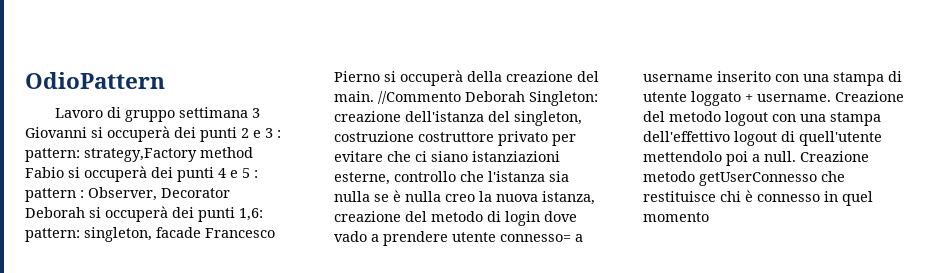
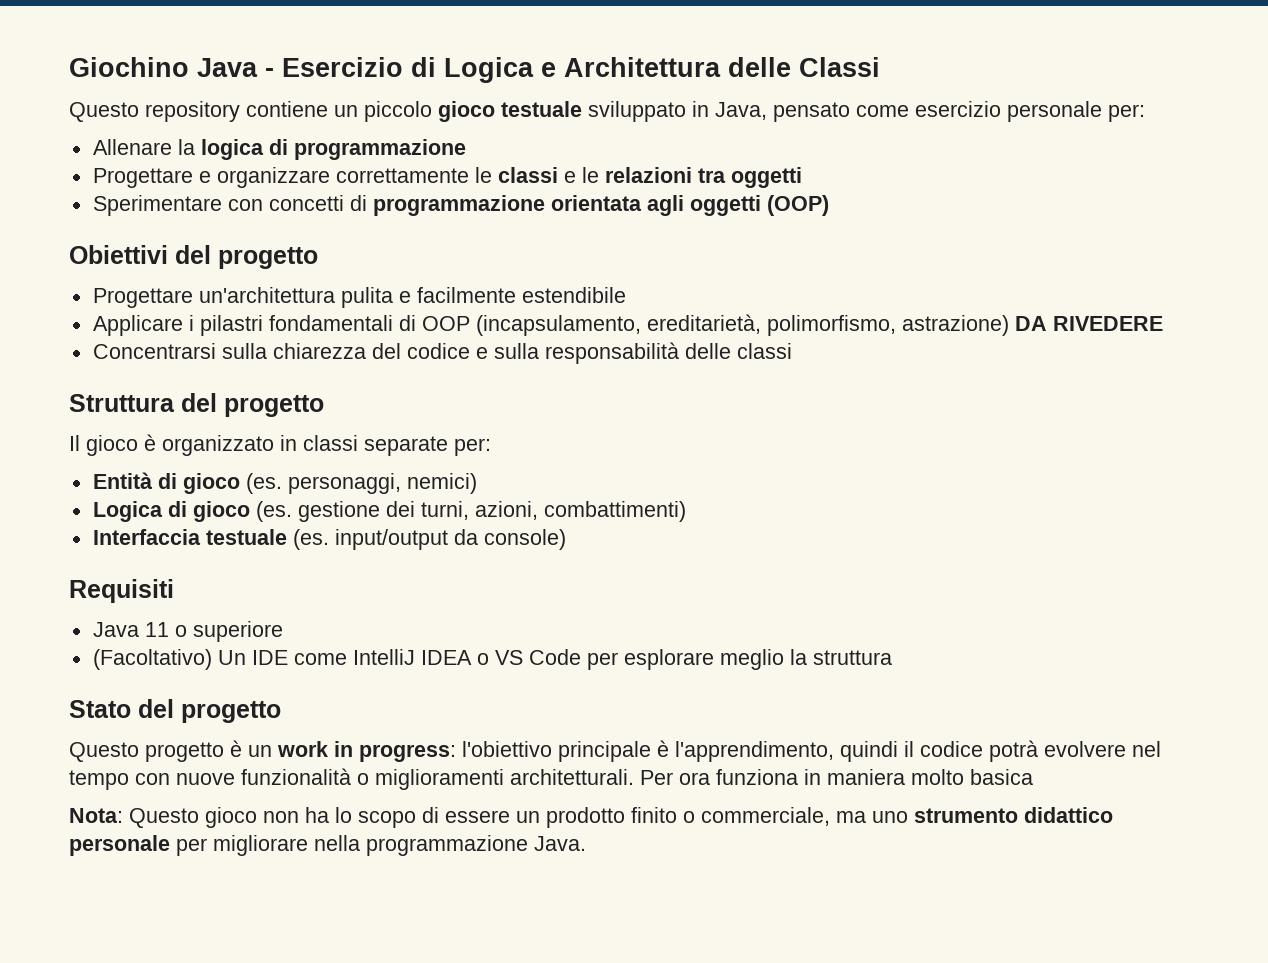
[25,72,165,89] [55,107,261,122] [25,126,281,142] [25,147,253,162] [25,166,258,182] [25,187,230,202] [25,206,263,222] [25,227,275,242] [334,70,599,86] [334,91,598,106] [334,111,582,126] [334,131,576,146] [334,151,560,162] [334,171,569,185] [334,190,595,205] [334,211,577,226] [334,231,583,246] [643,71,902,86] [643,91,904,106] [643,111,881,126] [643,131,882,146] [643,151,869,166] [643,171,845,186] [643,190,873,206] [643,212,709,222] OdioPattern // Lavoro di gruppo settimana 3 Giovanni si occuperà dei punti 2 e 3 : pattern: strategy,Factory method Fabio si occuperà dei punti 4 e 5 : pattern : Observer, Decorator Deborah si occuperà dei punti 1,6: pattern: singleton, facade Francesco Pierno si occuperà della creazione del main. //Commento Deborah Singleton: creazione dell'istanza del singleton, costruzione costruttore privato per evitare che ci siano istanziazioni esterne, controllo che l'istanza sia nulla se è nulla creo la nuova istanza, creazione del metodo di login dove vado a prendere utente connesso= a username inserito con una stampa di utente loggato + username. Creazione del metodo logout con una stampa dell'effettivo logout di quell'utente mettendolo poi a null. Creazione metodo getUserConnesso che restituisce chi è connesso in quel momento -> [69,57,880,83] [69,101,1145,122] [92,139,466,160] [92,167,802,188] [92,195,829,216] [69,245,318,269] [92,287,626,308] [92,314,1163,336] [92,342,792,364] [69,393,324,417] [69,434,491,456] [92,472,477,494] [92,501,686,522] [92,529,566,550] [69,579,174,603] [92,621,283,642] [92,649,892,670] [69,699,281,723] [69,740,1161,762] [69,768,1033,790] [69,807,1113,828] [69,835,586,856] Giochino Java - Esercizio di Logica e Architettura delle Classi // Questo repository contiene un piccolo gioco testuale sviluppato in Java, pensato come esercizio personale per: // Allenare la logica di programmazione // Progettare e organizzare correttamente le classi e le relazioni tra oggetti // Sperimentare con concetti di programmazione orientata agli oggetti (OOP) // Obiettivi del progetto // Progettare un'architettura pulita e facilmente estendibile // Applicare i pilastri fondamentali di OOP (incapsulamento, ereditarietà, polimorfismo, astrazione) DA RIVEDERE // Concentrarsi sulla chiarezza del codice e sulla responsabilità delle classi // Struttura del progetto // Il gioco è organizzato in classi separate per: // Entità di gioco (es. personaggi, nemici) // Logica di gioco (es. gestione dei turni, azioni, combattimenti) // Interfaccia testuale (es. input/output da console) // Requisiti // Java 11 o superiore // (Facoltativo) Un IDE come IntelliJ IDEA o VS Code per esplorare meglio la struttura // Stato del progetto // Questo progetto è un work in progress: l'obiettivo principale è l'apprendimento, quindi il codice potrà evolvere nel tempo con nuove funzionalità o miglioramenti architetturali. Per ora funziona in maniera molto basica // Nota: Questo gioco non ha lo scopo di essere un prodotto finito o commerciale, ma uno strumento didattico personale per migliorare nella programmazione Java.

